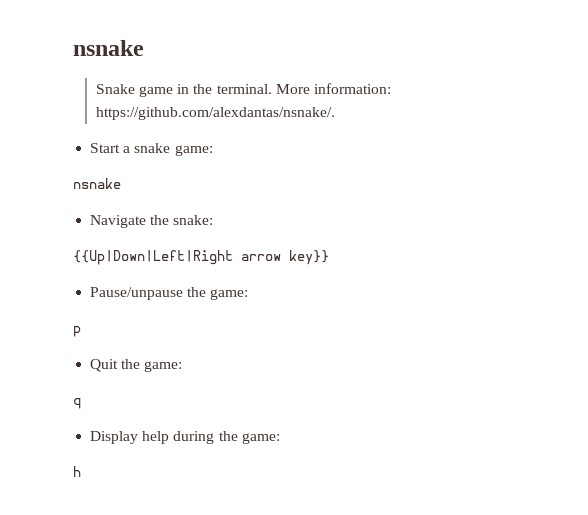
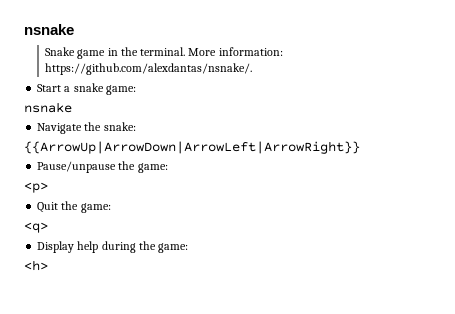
[73,250,329,265] {{Up|Down|Left|Right arrow key}} -> [24,141,360,154] {{ArrowUp|ArrowDown|ArrowLeft|ArrowRight}}
[73,326,81,337] p -> [24,182,48,193] <p>
[73,398,81,409] q -> [24,222,48,233] <q>
[73,466,81,477] h -> [24,260,48,271] <h>

